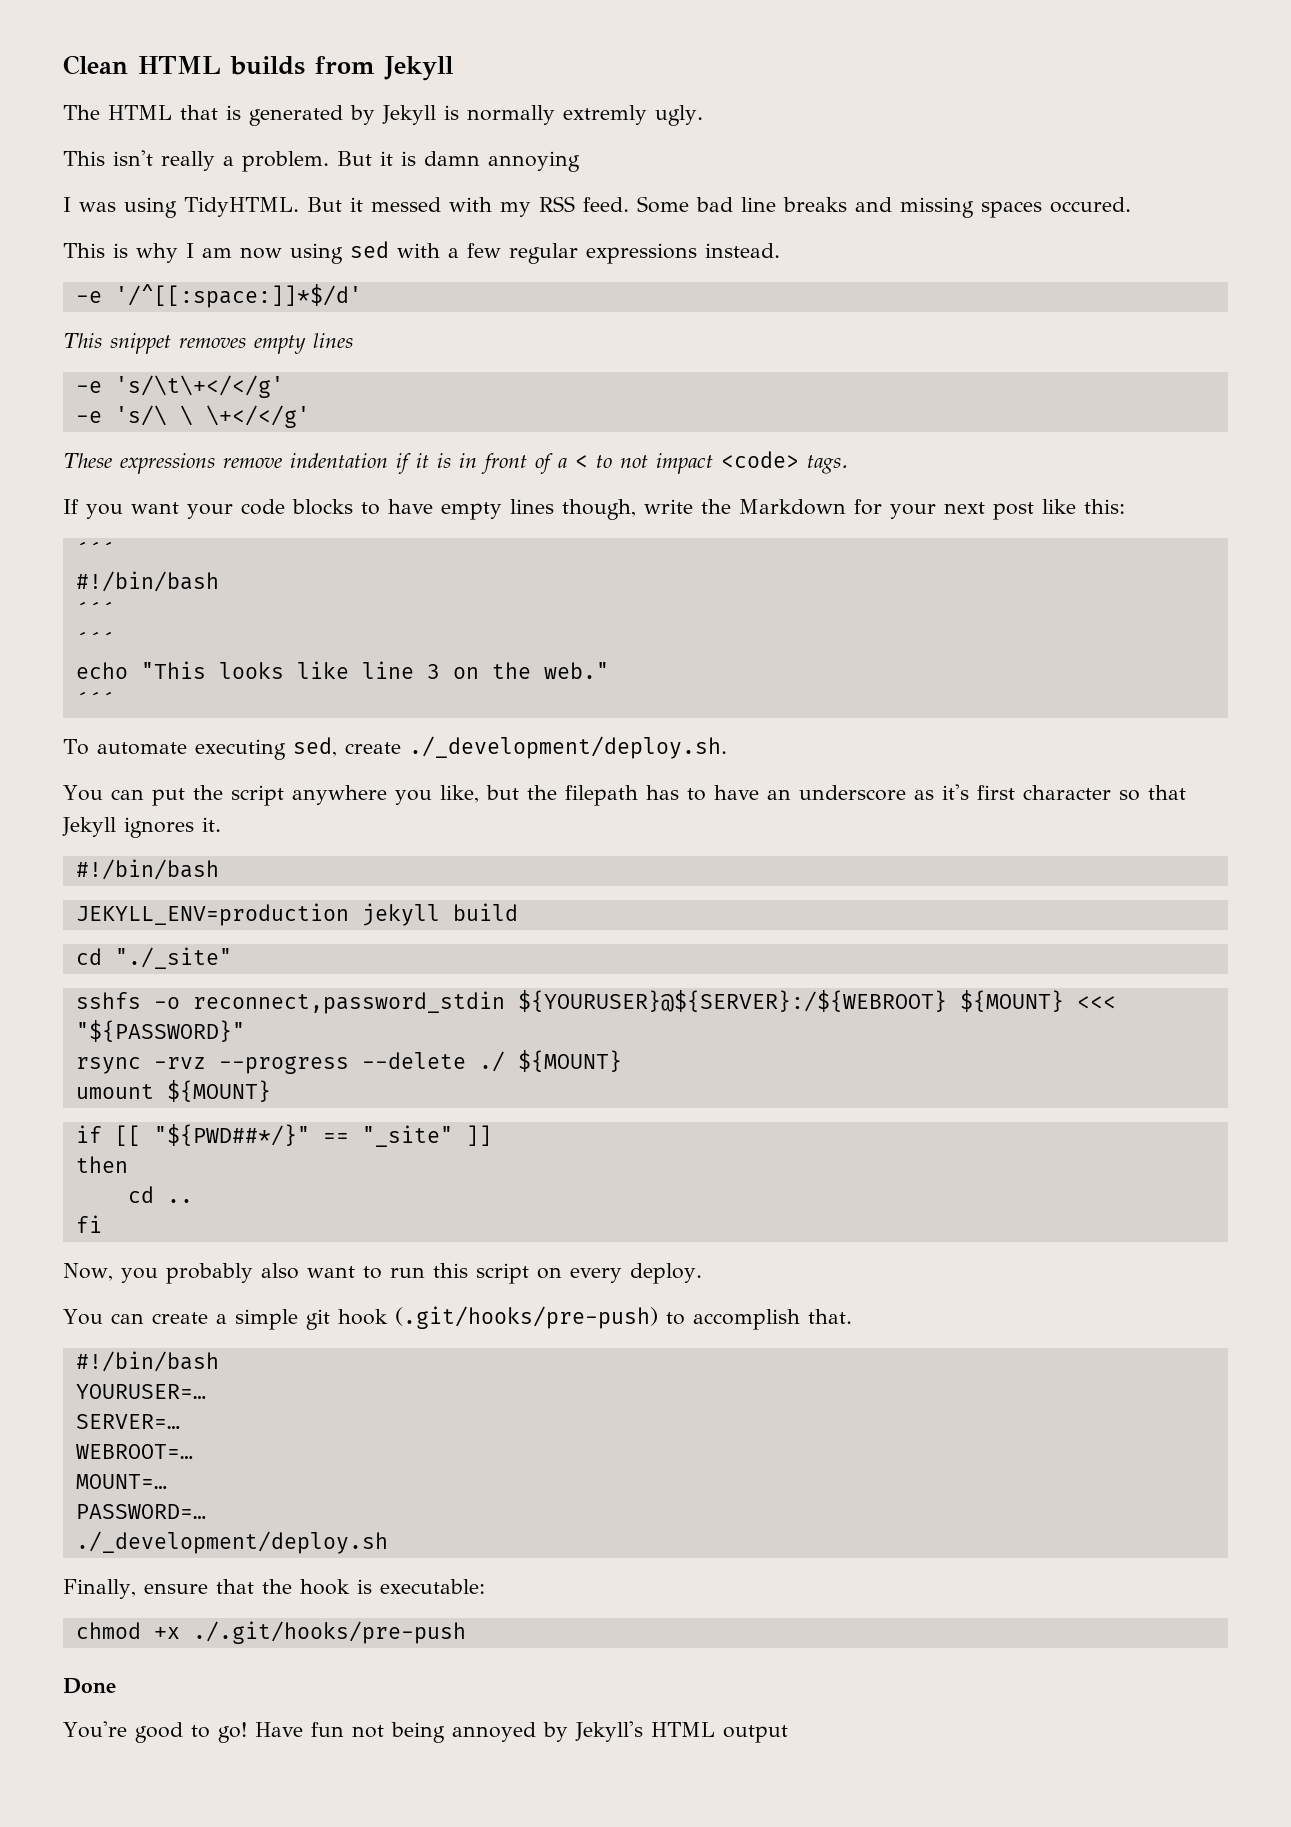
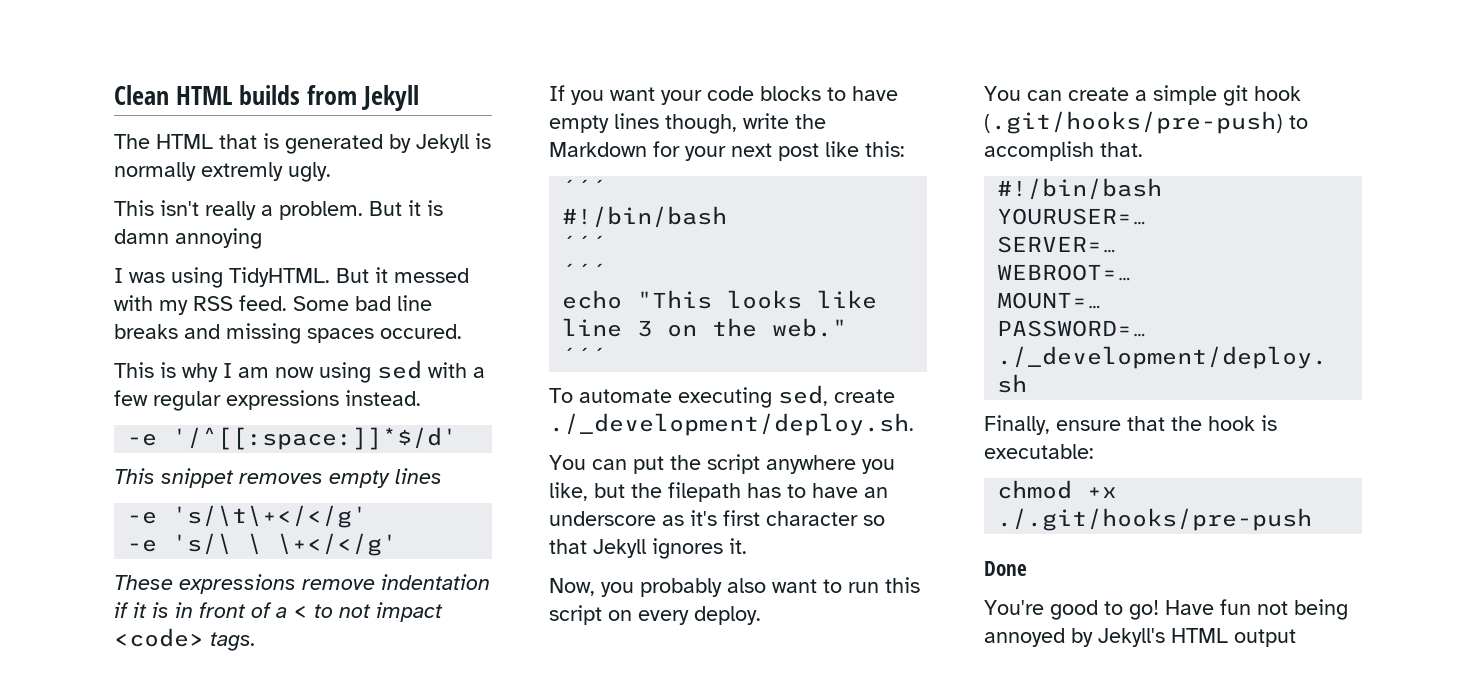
[75,859,219,880] [75,903,518,926] [75,947,232,969] [75,990,1116,1014] [75,1020,245,1042] [75,1050,622,1074] [75,1080,271,1102] [75,1124,492,1147] [75,1156,128,1173] [127,1186,193,1203] [75,1215,102,1233] // #!/bin/bash // JEKYLL_ENV=production jekyll build // cd "./_site" // sshfs -o reconnect,password_stdin ${YOURUSER}@${SERVER}:/${WEBROOT} ${MOUNT} <<< "${PASSWORD}" // rsync -rvz --progress --delete ./ ${MOUNT} // umount ${MOUNT} // if [[ "${PWD##*/}" == "_site" ]] // then // cd .. // fi -> (747, 546) none

